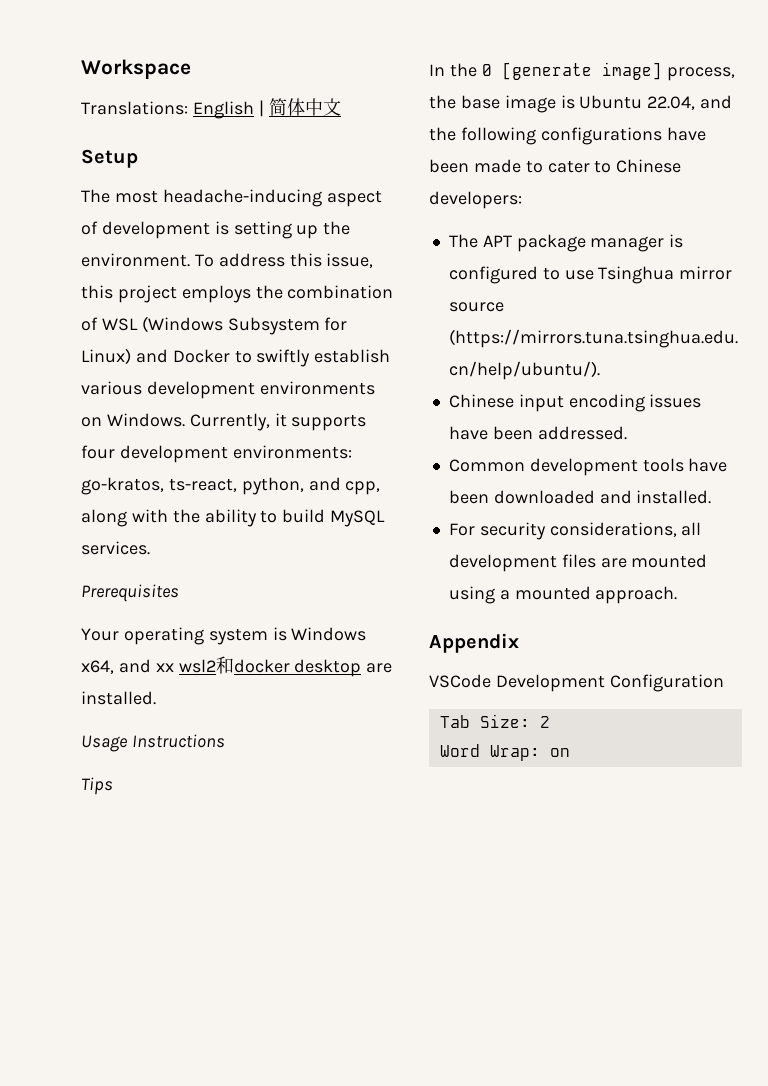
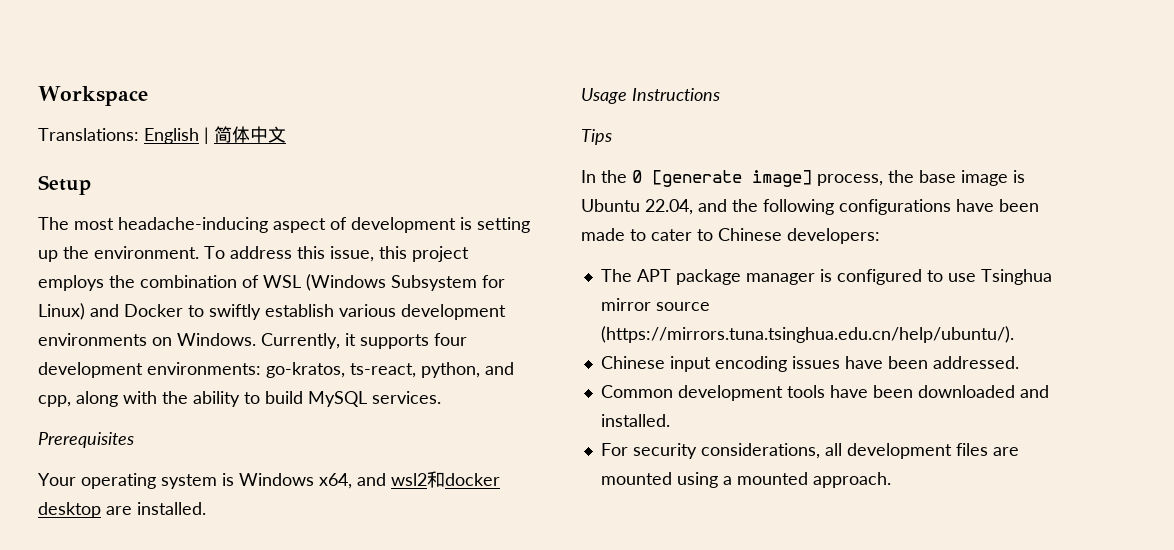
[155,663,174,672] xx -> (386, 479) none
[429,633,519,653] [429,674,724,692] [439,714,550,728] [439,744,570,761] // Appendix // VSCode Development Configuration // Tab Size: 2 // Word Wrap: on -> (891, 480) none

